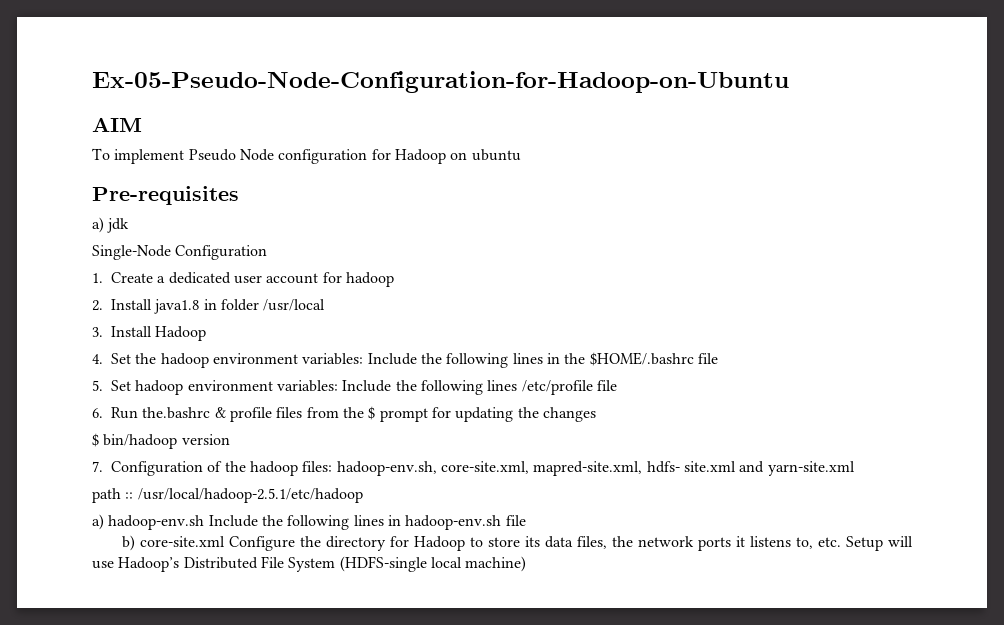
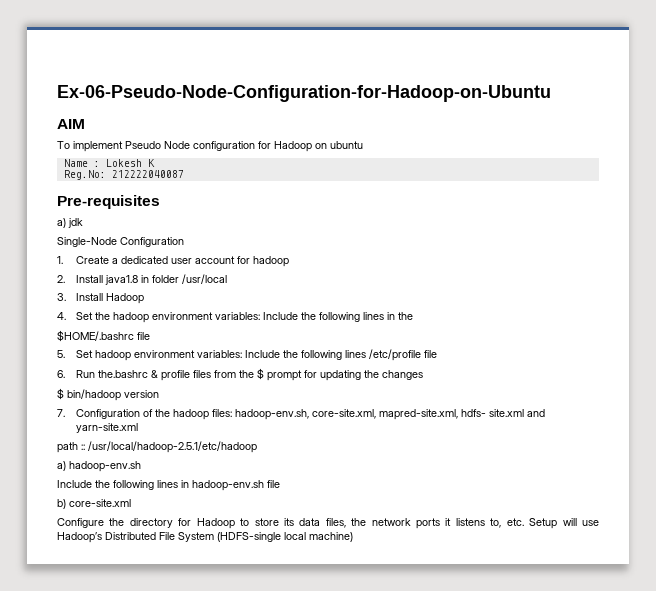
[92,71,789,93] Ex-05-Pseudo-Node-Configuration-for-Hadoop-on-Ubuntu -> [57,85,551,102] Ex-06-Pseudo-Node-Configuration-for-Hadoop-on-Ubuntu
(521, 155) none -> [63,159,155,167] [63,170,184,180] // Name : Lokesh K // Reg.No: 212222040087
(586, 358) none -> (414, 316) //
(205, 522) none -> (141, 466) //
(226, 541) none -> (131, 503) //

